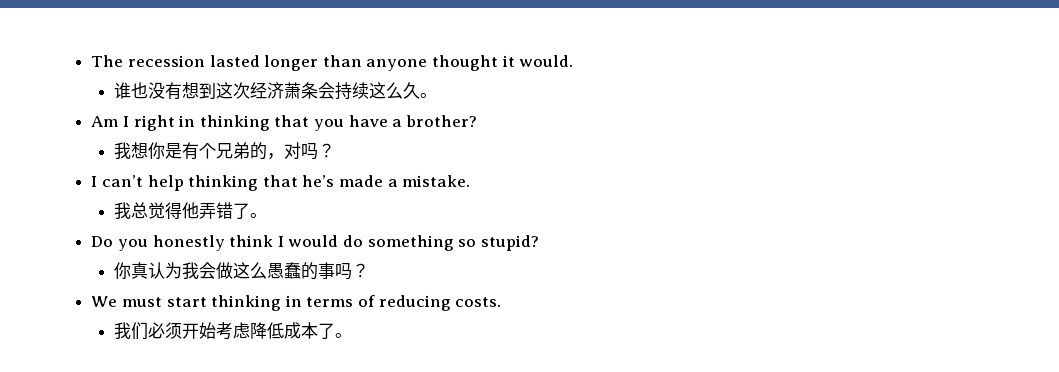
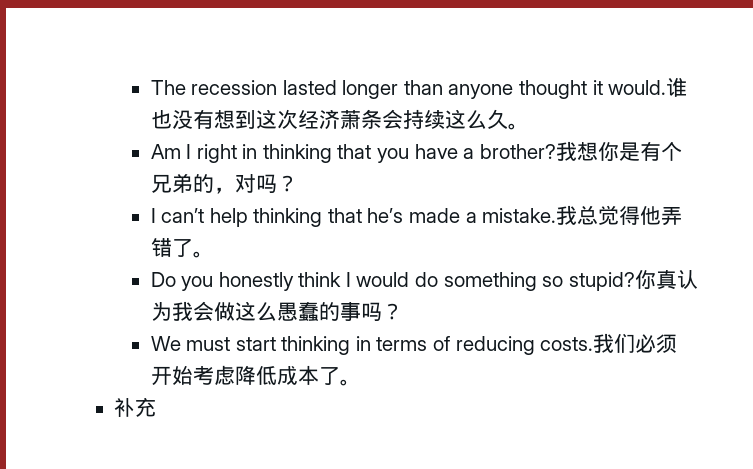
(574, 61) // -> (667, 87) none
(477, 121) // -> (556, 151) none
(471, 181) // -> (557, 215) none
(539, 243) // -> (635, 281) none
(502, 302) // -> (594, 344) none
(353, 335) none -> [114,397,157,417] // 补充

